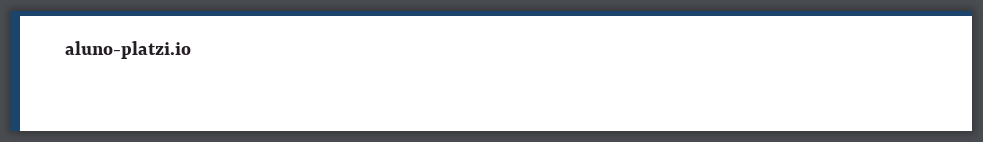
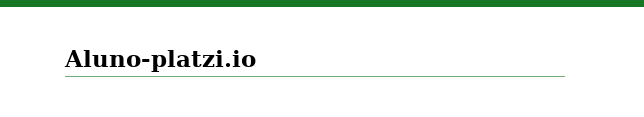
[65,41,191,59] aluno-platzi.io -> [64,50,256,72] Aluno-platzi.io

